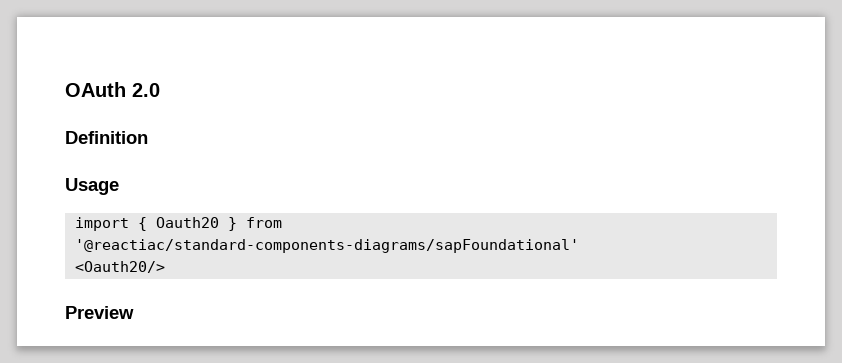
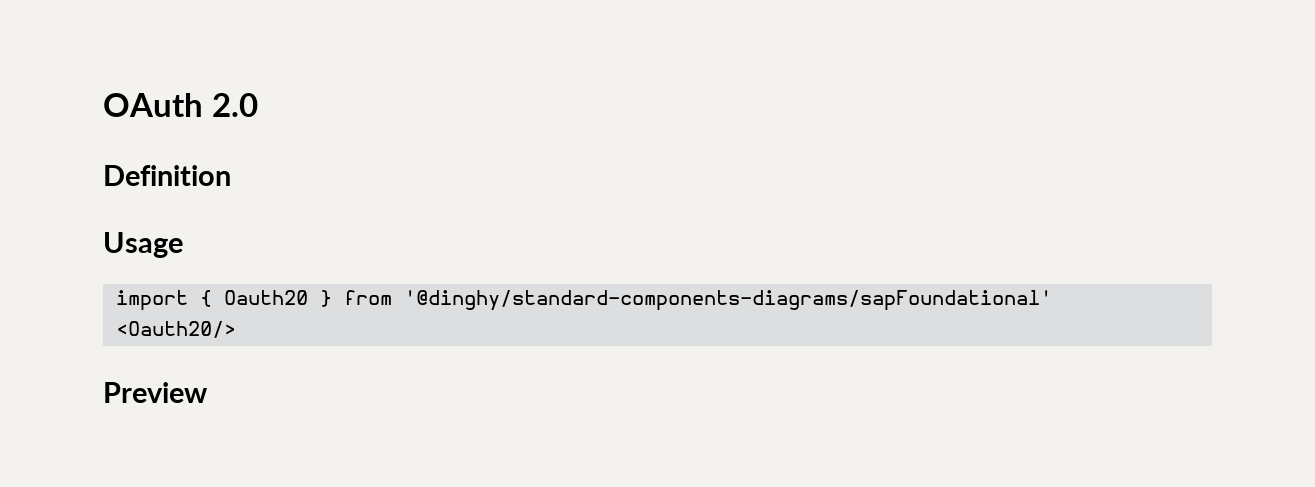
[74,239,579,253] '@reactiac/standard-components-diagrams/sapFoundational' -> [403,290,1052,311] '@dinghy/standard-components-diagrams/sapFoundational'

